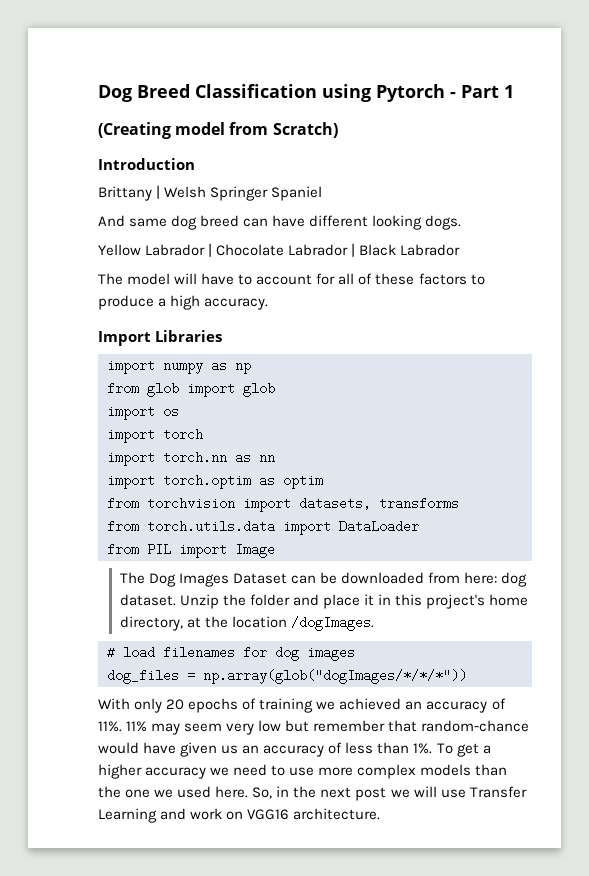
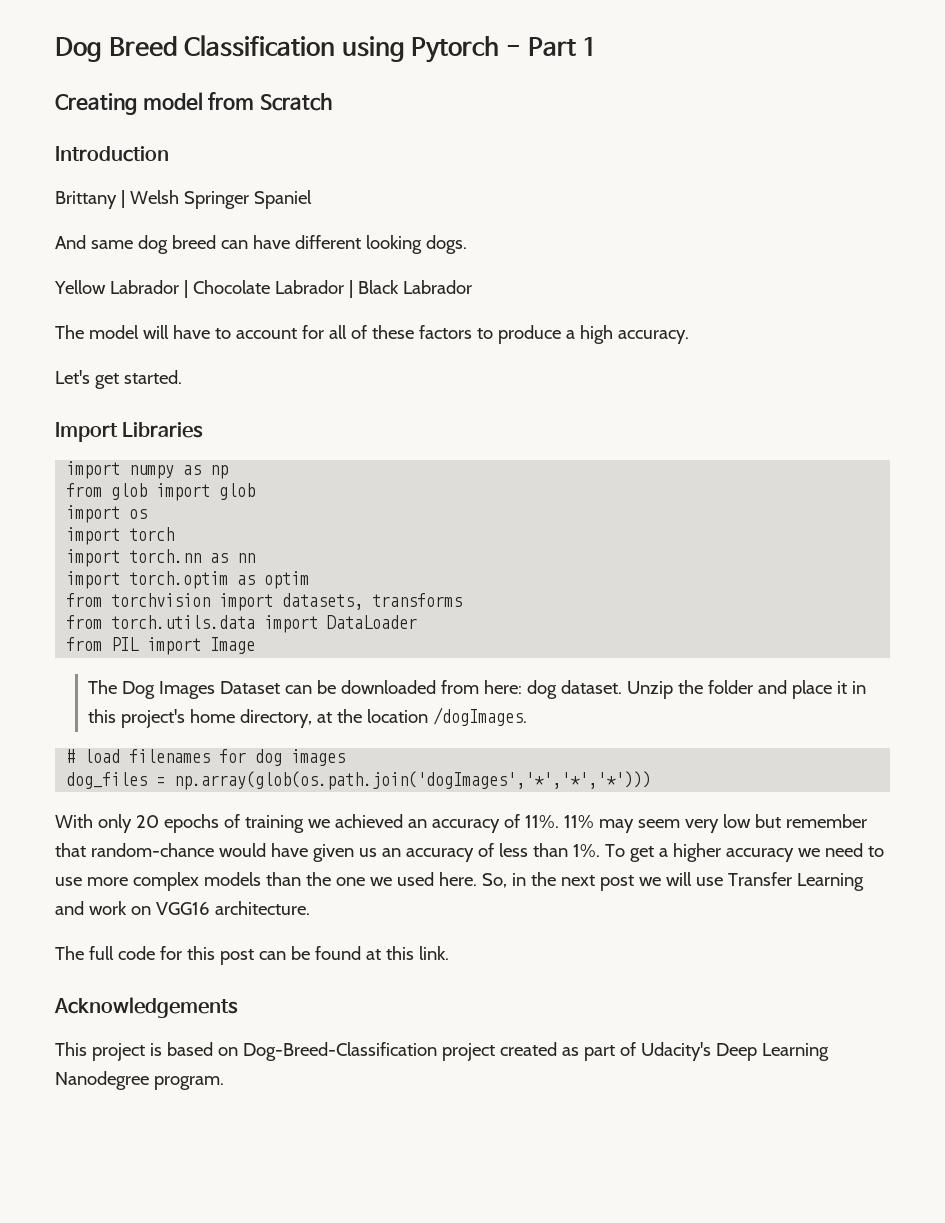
[98,122,171,139] (Creating -> [55,93,137,115] Creating
[272,122,338,138] Scratch) -> [259,93,332,111] Scratch
(269, 304) none -> [55,370,182,389] // Let's get started.
[203,669,467,684] np.array(glob("dogImages/*/*/*")) -> [174,771,652,790] np.array(glob(os.path.join('dogImages','*','*','*')))
(381, 814) none -> [55,946,449,965] [54,997,238,1018] [55,1042,829,1061] [55,1071,224,1090] // The full code for this post can be found at this link. // Acknowledgements // This project is based on Dog-Breed-Classification project created as part of Udacity's Deep Learning Nanodegree program.

